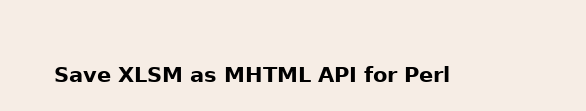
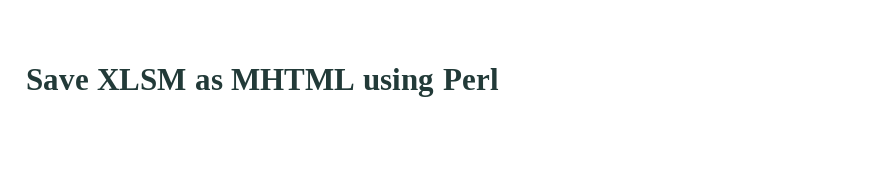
[318,66,398,82] API for -> [363,68,435,97] using

